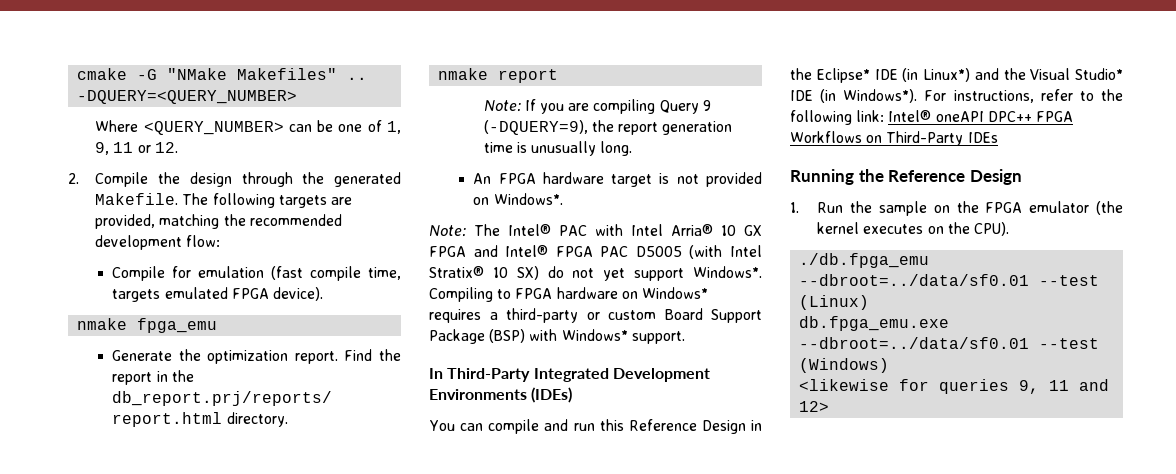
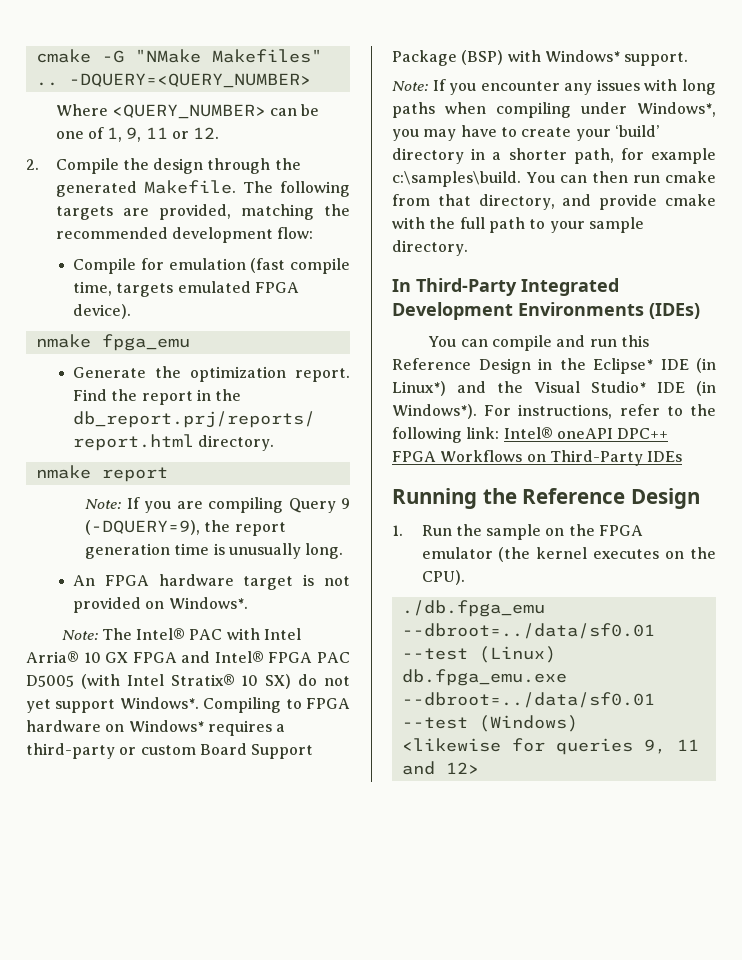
(685, 337) none -> [392,79,716,95] [392,102,716,118] [392,125,660,141] [392,148,716,164] [392,171,716,187] [392,194,716,210] [392,217,644,233] [392,240,468,256] // Note: If you encounter any issues with long paths when compiling under Windows*, you may have to create your ‘build’ directory in a shorter path, for example c:\samples\build. You can then run cmake from that directory, and provide cmake with the full path to your sample directory.

